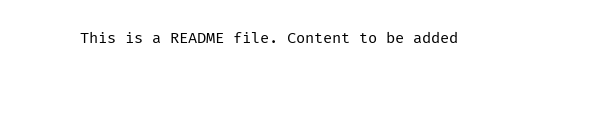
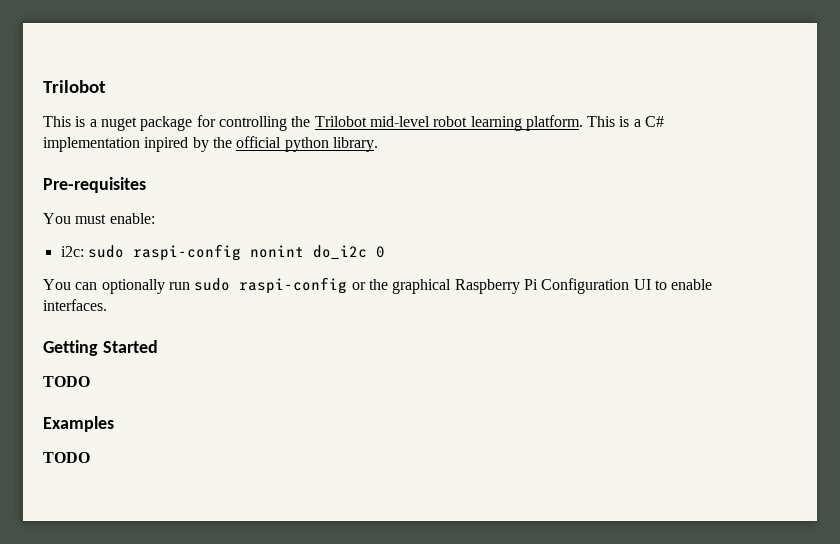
[80,31,458,44] This is a README file. Content to be added -> [43,80,106,93] [43,115,665,131] [43,136,378,152] [43,177,146,193] [43,213,155,224] [60,244,385,261] [43,277,713,294] [43,299,107,311] [43,340,158,356] [43,376,90,387] [43,416,114,432] [43,452,90,463] Trilobot // This is a nuget package for controlling the Trilobot mid-level robot learning platform. This is a C# implementation inpired by the official python library. // Pre-requisites // You must enable: // i2c: sudo raspi-config nonint do_i2c 0 // You can optionally run sudo raspi-config or the graphical Raspberry Pi Configuration UI to enable interfaces. // Getting Started // TODO // Examples // TODO

